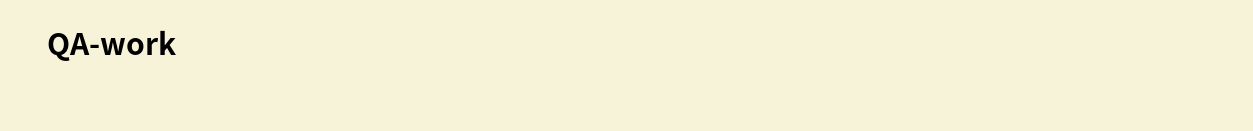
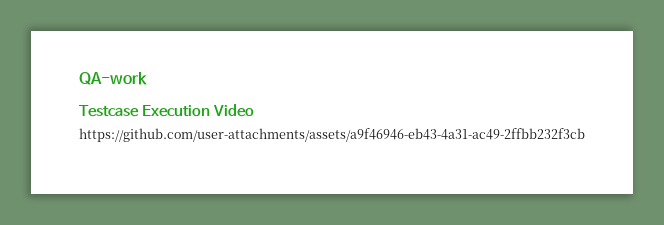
(176, 45) none -> [79,104,255,117] [79,128,585,142] // Testcase Execution Video // https://github.com/user-attachments/assets/a9f46946-eb43-4a31-ac49-2ffbb232f3cb

